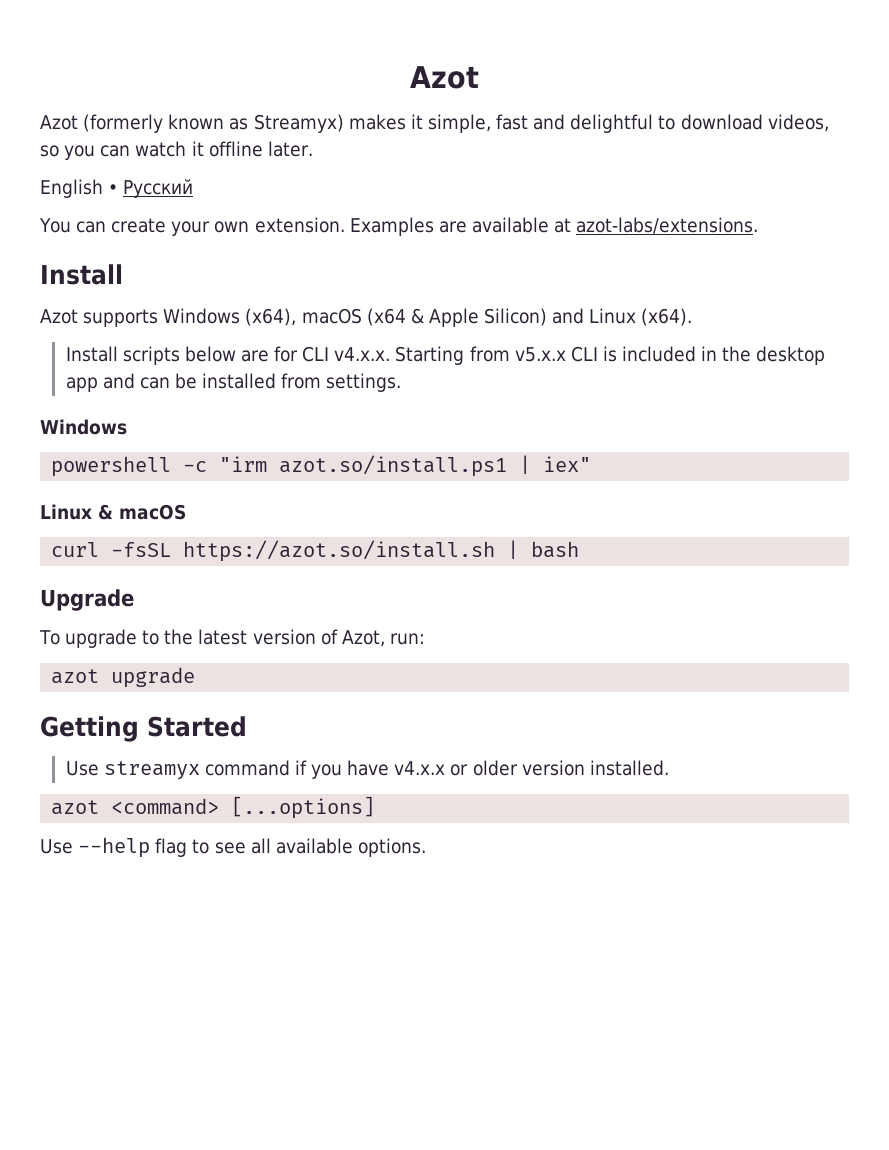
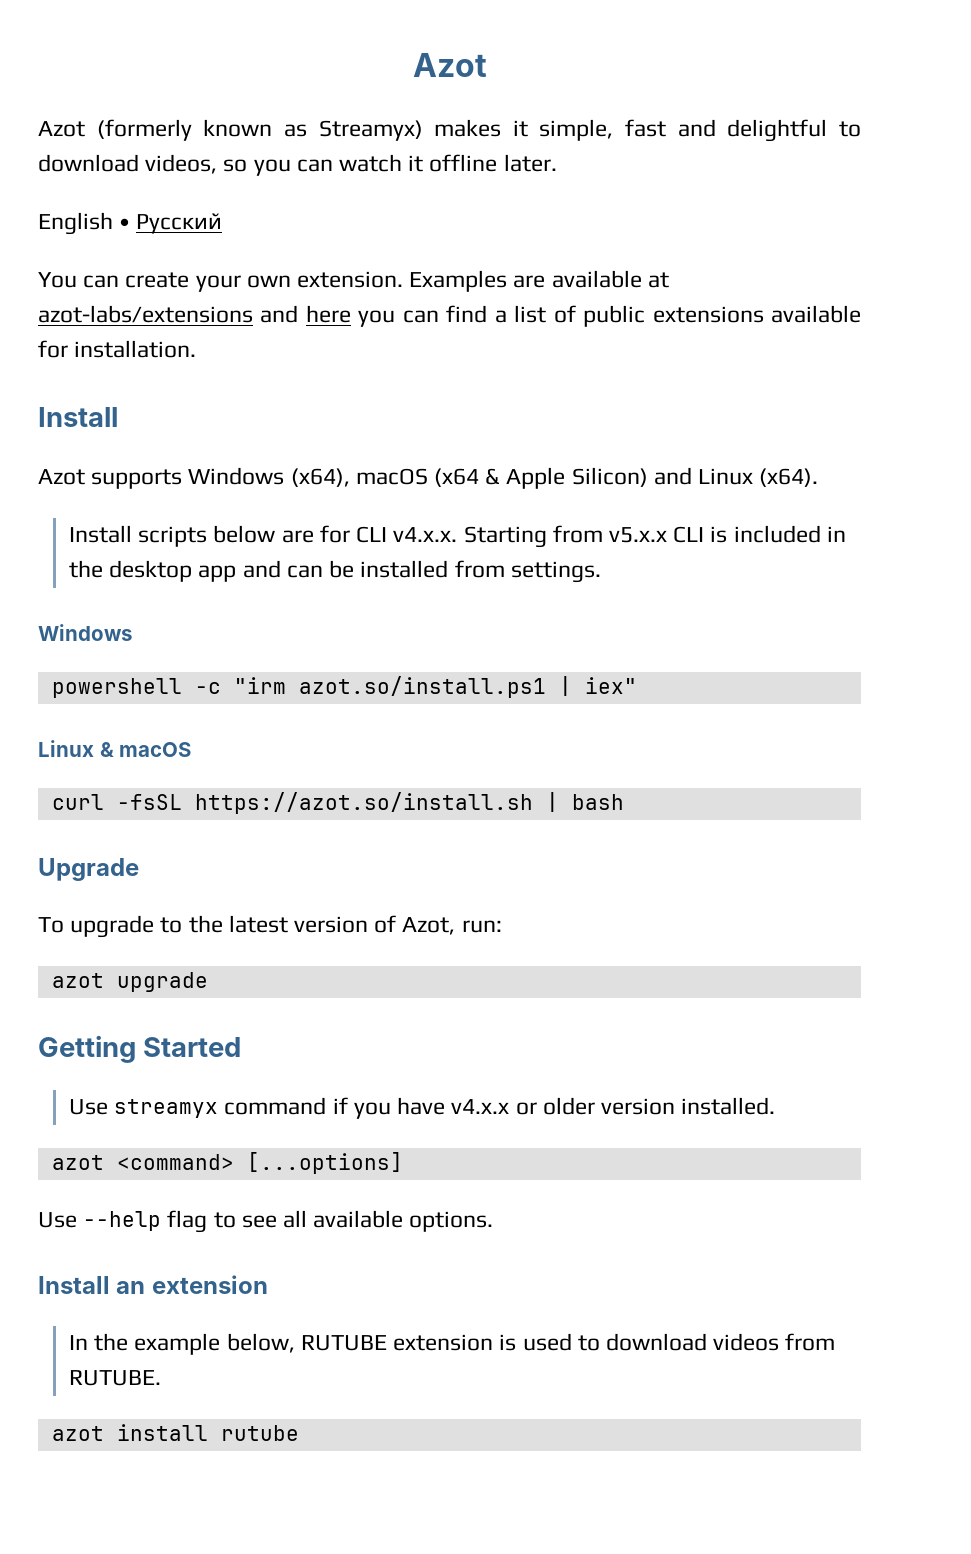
[576,217,759,234] azot-labs/extensions. -> [38,305,861,327] [38,340,197,358] azot-labs/extensions and here you can find a list of public extensions available for installation.
(426, 847) none -> [38,1275,268,1294] [69,1333,836,1355] [69,1370,162,1386] [51,1424,299,1441] // Install an extension // In the example below, RUTUBE extension is used to download videos from RUTUBE. // azot install rutube

